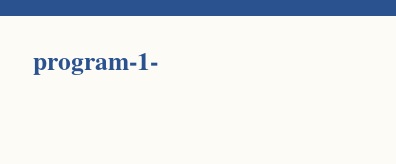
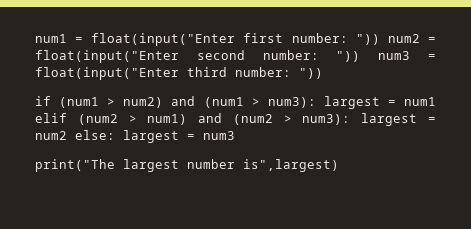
[33,53,158,75] program-1- -> [35,33,437,46] [35,50,437,63] [35,67,323,80] [35,96,436,109] [35,113,436,126] [35,130,235,143] [35,159,339,172] num1 = float(input("Enter first number: ")) num2 = float(input("Enter second number: ")) num3 = float(input("Enter third number: ")) // if (num1 > num2) and (num1 > num3): largest = num1 elif (num2 > num1) and (num2 > num3): largest = num2 else: largest = num3 // print("The largest number is",largest)

